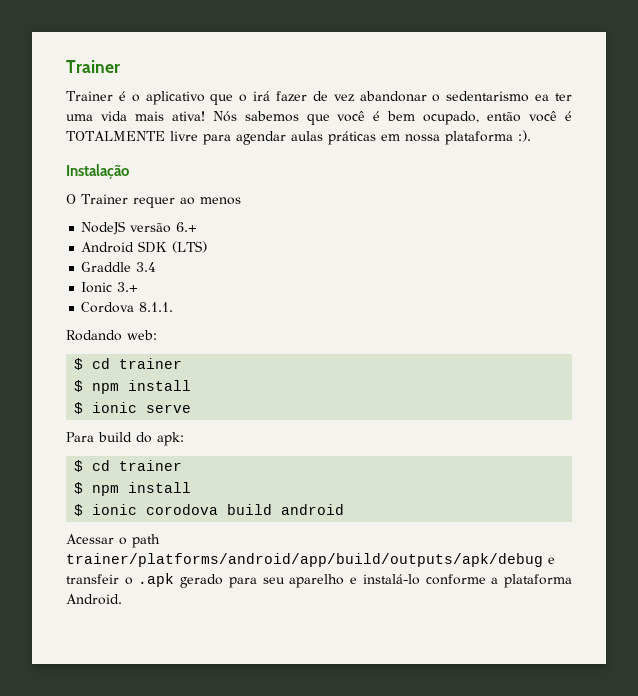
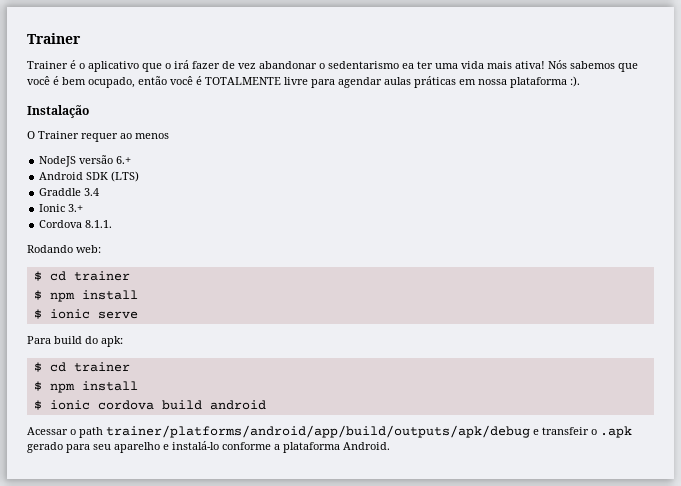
[146,504,219,515] corodova -> [97,400,154,410] cordova

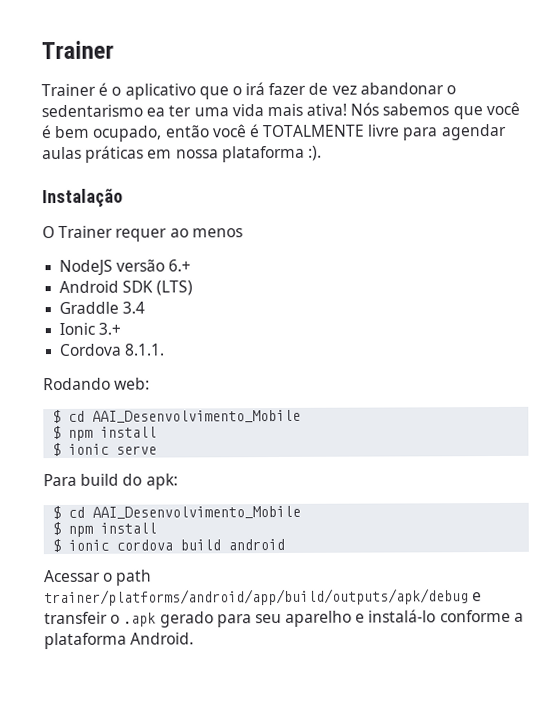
[73,271,130,281] trainer -> [92,409,302,423] AAI_Desenvolvimento_Mobile
[73,362,130,372] trainer -> [92,505,302,519] AAI_Desenvolvimento_Mobile

